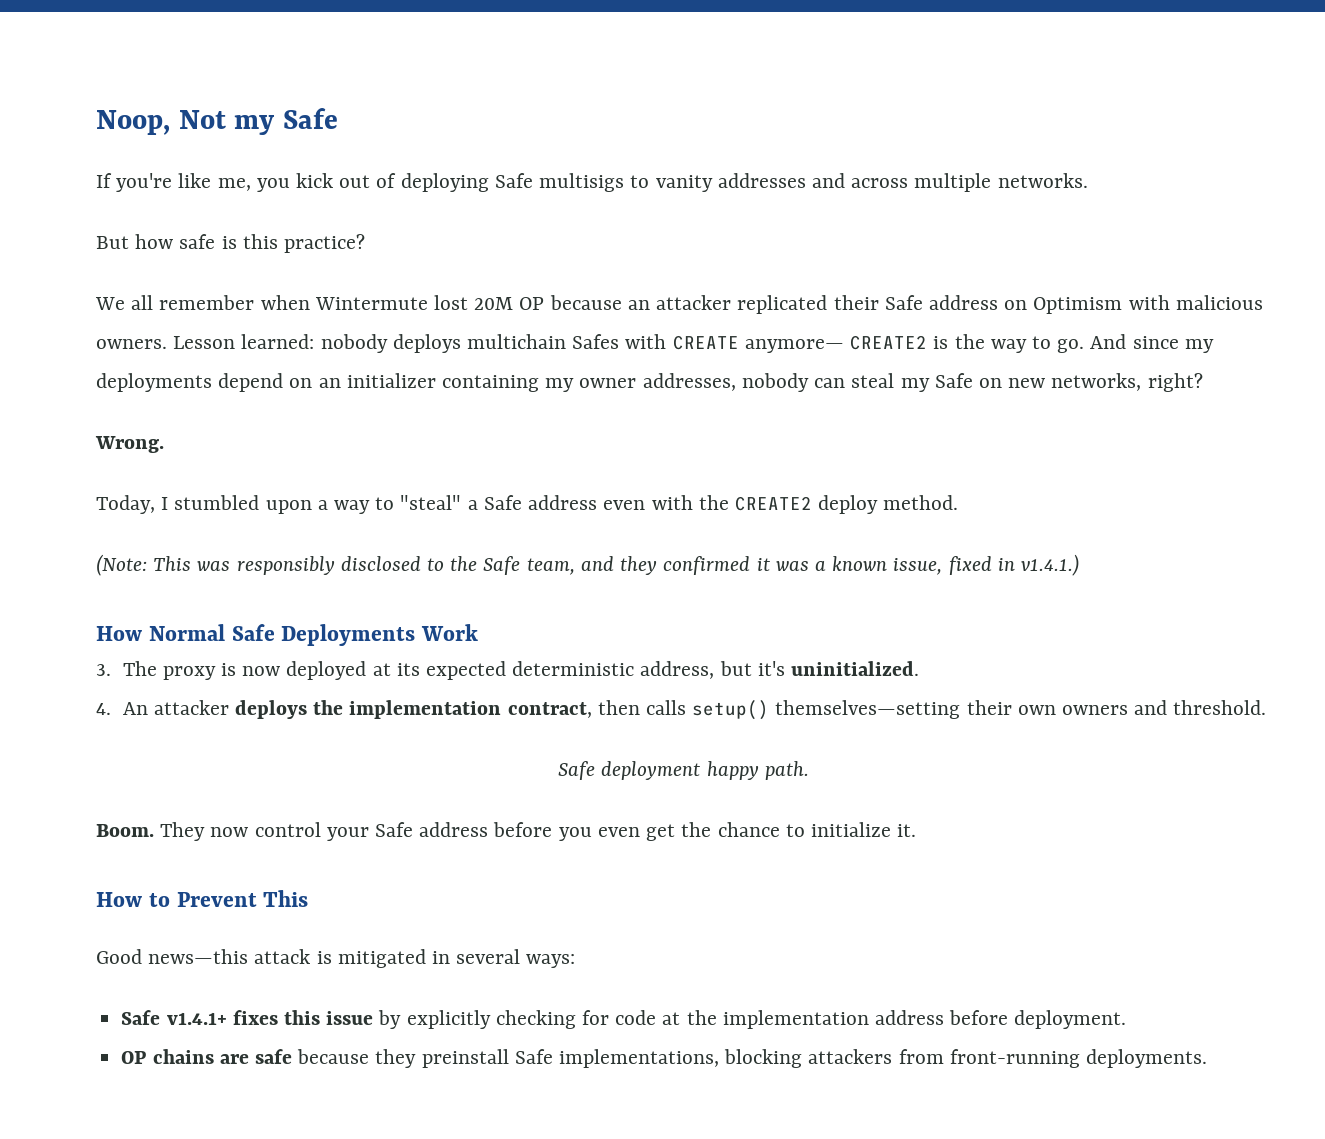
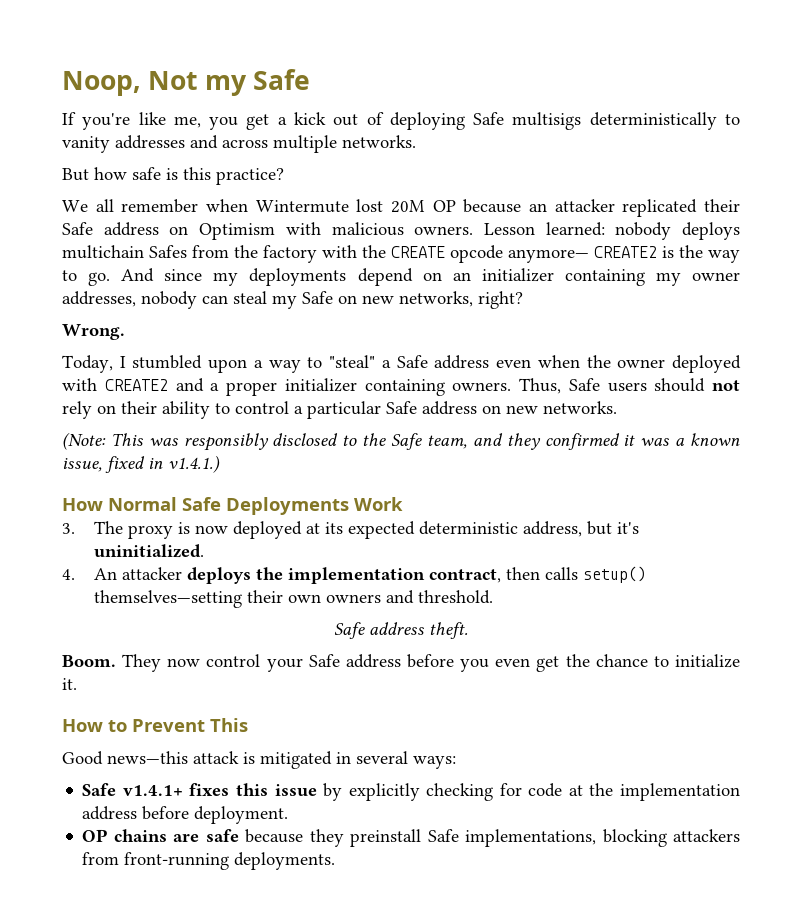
(290, 185) none -> [246,114,287,130] get a
(625, 182) none -> [589,112,717,130] deterministically
[625,334,739,350] with CREATE -> [192,245,503,263] from the factory with the CREATE opcode
[651,495,959,514] with the CREATE2 deploy method. -> [537,355,742,373] [62,378,740,396] [62,401,617,419] when the owner deployed with CREATE2 and a proper initializer containing owners. Thus, Safe users should not rely on their ability to control a particular Safe address on new networks.
[601,761,809,780] deployment happy path. -> [369,622,468,639] address theft.

